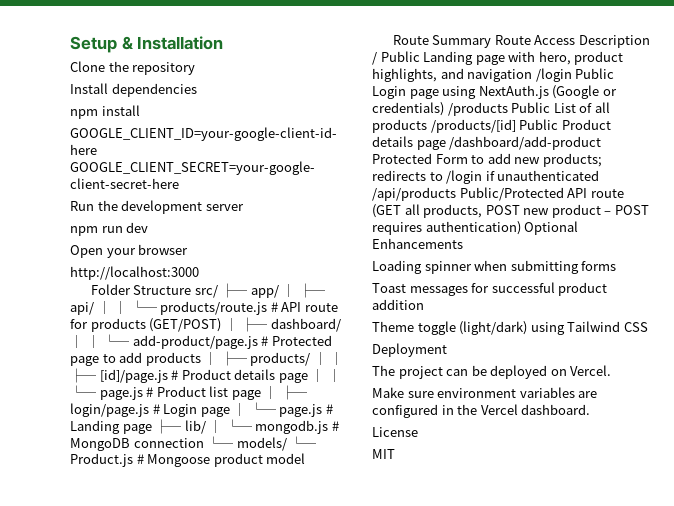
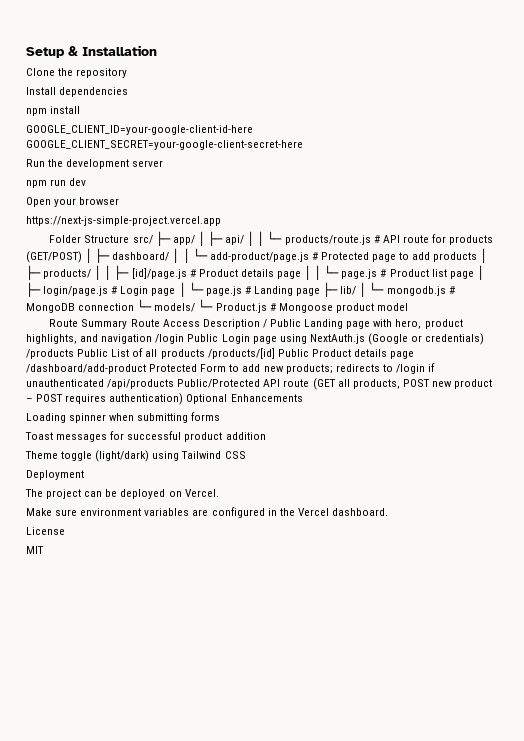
[70,266,199,280] http://localhost:3000 -> [26,216,221,226] https://next-js-simple-project.vercel.app

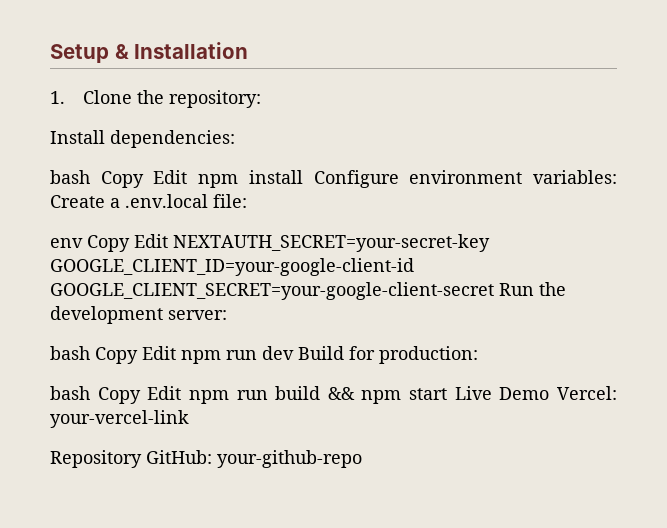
(157, 50) none -> [50,91,65,104] 1.
[76,68,128,78] repository -> [168,90,261,108] repository:
[59,87,129,97] [26,106,81,116] [26,125,253,135] [26,140,303,150] [26,159,164,169] [26,178,87,188] [26,197,120,207] [26,216,221,226] [49,231,494,246] [26,248,488,263] [26,265,484,280] [26,282,455,297] [26,299,408,313] [49,319,463,329] [26,333,485,345] [26,348,415,359] [26,363,436,374] [26,378,493,390] [26,393,303,405] [26,412,221,423] [25,431,266,442] [25,450,246,462] [26,470,84,480] [25,489,219,499] [26,507,388,518] [26,527,65,535] [26,546,44,554] dependencies // npm install // GOOGLE_CLIENT_ID=your-google-client-id-here GOOGLE_CLIENT_SECRET=your-google-client-secret-here // Run the development server // npm run dev // Open your browser // https://next-js-simple-project.vercel.app // Folder Structure src/ ├─ app/ │ ├─ api/ │ │ └─ products/route.js # API route for products (GET/POST) │ ├─ dashboard/ │ │ └─ add-product/page.js # Protected page to add products │ ├─ products/ │ │ ├─ [id]/page.js # Product details page │ │ └─ page.js # Product list page │ ├─ login/page.js # Login page │ └─ page.js # Landing page ├─ lib/ │ └─ mongodb.js # MongoDB connection └─ models/ └─ Product.js # Mongoose product model // Route Summary Route Access Description / Public Landing page with hero, product highlights, and navigation /login Public Login page using NextAuth.js (Google or credentials) /products Public List of all products /products/[id] Public Product details page /dashboard/add-product Protected Form to add new products; redirects to /login if unauthenticated /api/products Public/Protected API route (GET all products, POST new product – POST requires authentication) Optional Enhancements // Loading spinner when submitting forms // Toast messages for successful product addition // Theme toggle (light/dark) using Tailwind CSS // Deployment // The project can be deployed on Vercel. // Make sure environment variables are configured in the Vercel dashboard. // License // MIT -> [110,130,235,148] [50,170,617,188] [50,194,247,208] [50,234,490,252] [50,258,414,276] [50,282,566,300] [50,306,227,324] [50,346,478,364] [50,386,617,404] [50,410,189,428] [50,450,362,468] dependencies: // bash Copy Edit npm install Configure environment variables: Create a .env.local file: // env Copy Edit NEXTAUTH_SECRET=your-secret-key GOOGLE_CLIENT_ID=your-google-client-id GOOGLE_CLIENT_SECRET=your-google-client-secret Run the development server: // bash Copy Edit npm run dev Build for production: // bash Copy Edit npm run build && npm start Live Demo Vercel: your-vercel-link // Repository GitHub: your-github-repo

